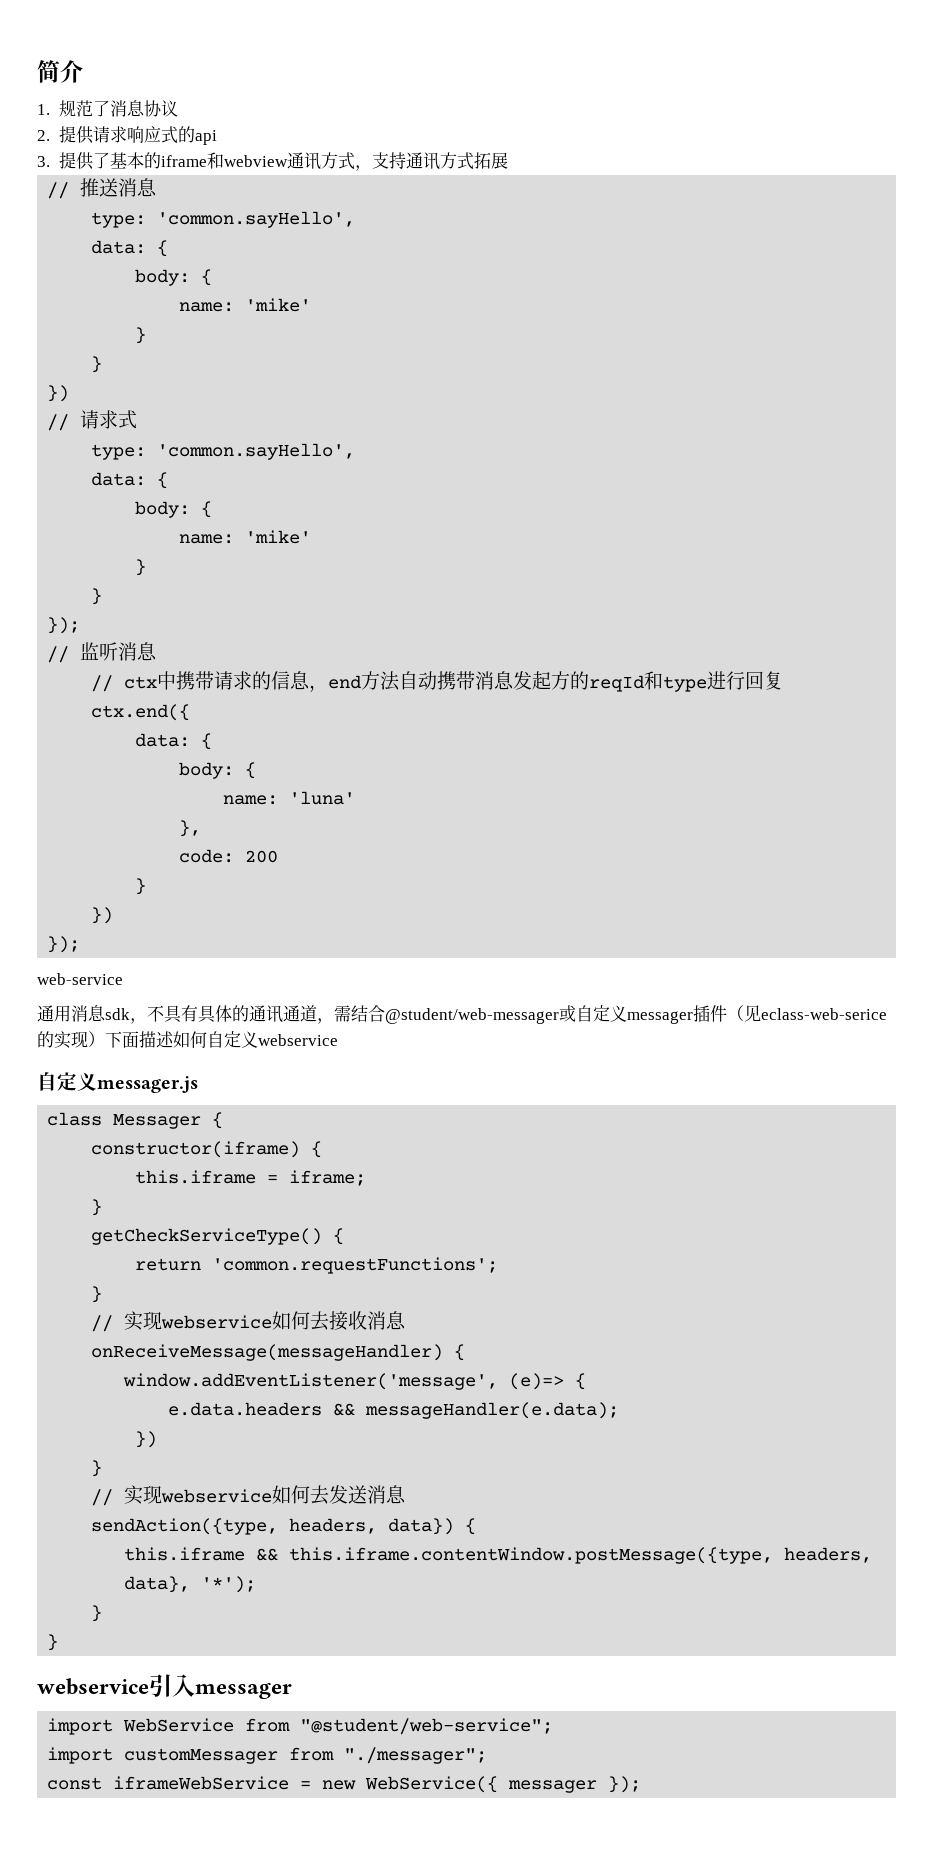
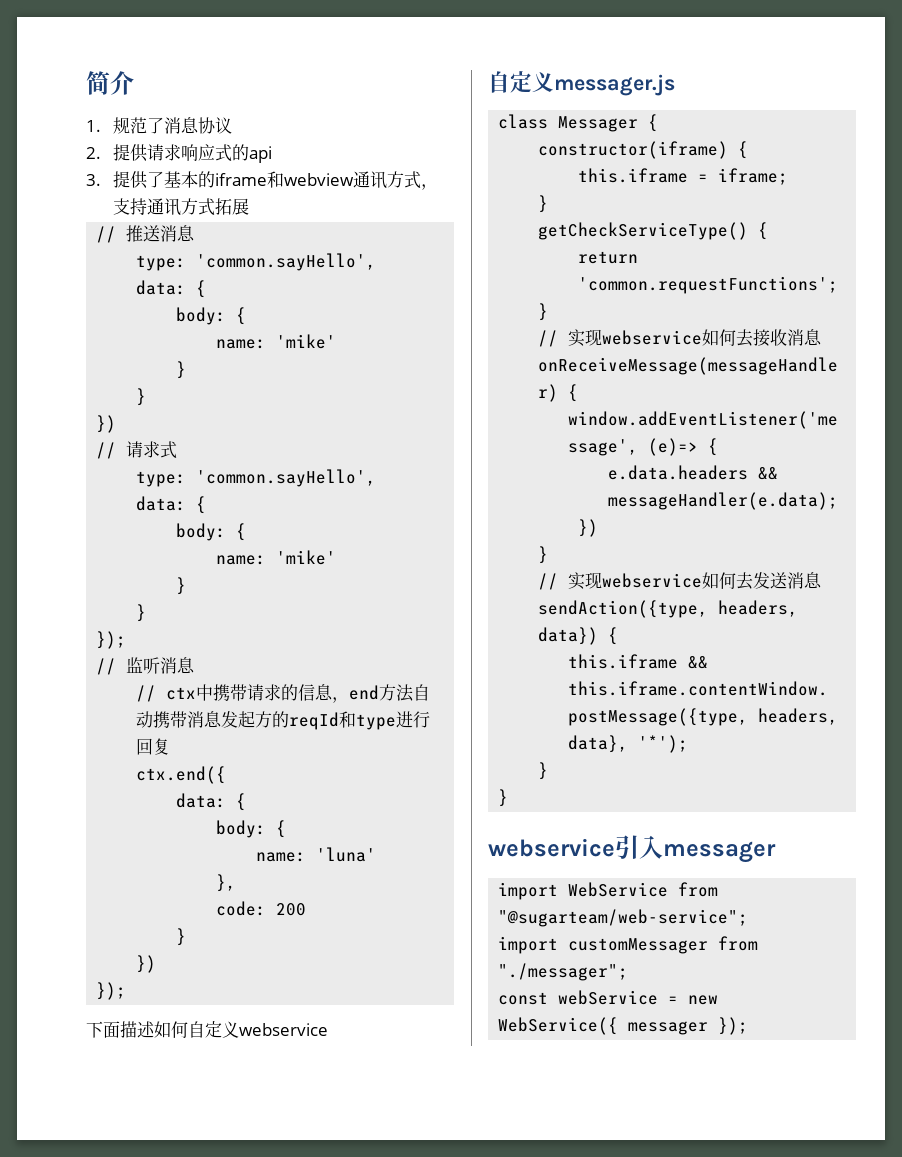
[37,973,123,985] [37,1005,887,1024] [37,1031,105,1049] web-service // 通用消息sdk，不具有具体的通讯通道，需结合@student/web-messager或自定义messager插件（见eclass-web-serice的实现） -> (127, 991) none
[300,1718,554,1735] "@student/web-service"; -> [498,909,749,927] "@sugarteam/web-service";
[113,1776,290,1790] iframeWebService -> [558,990,659,1005] webService

